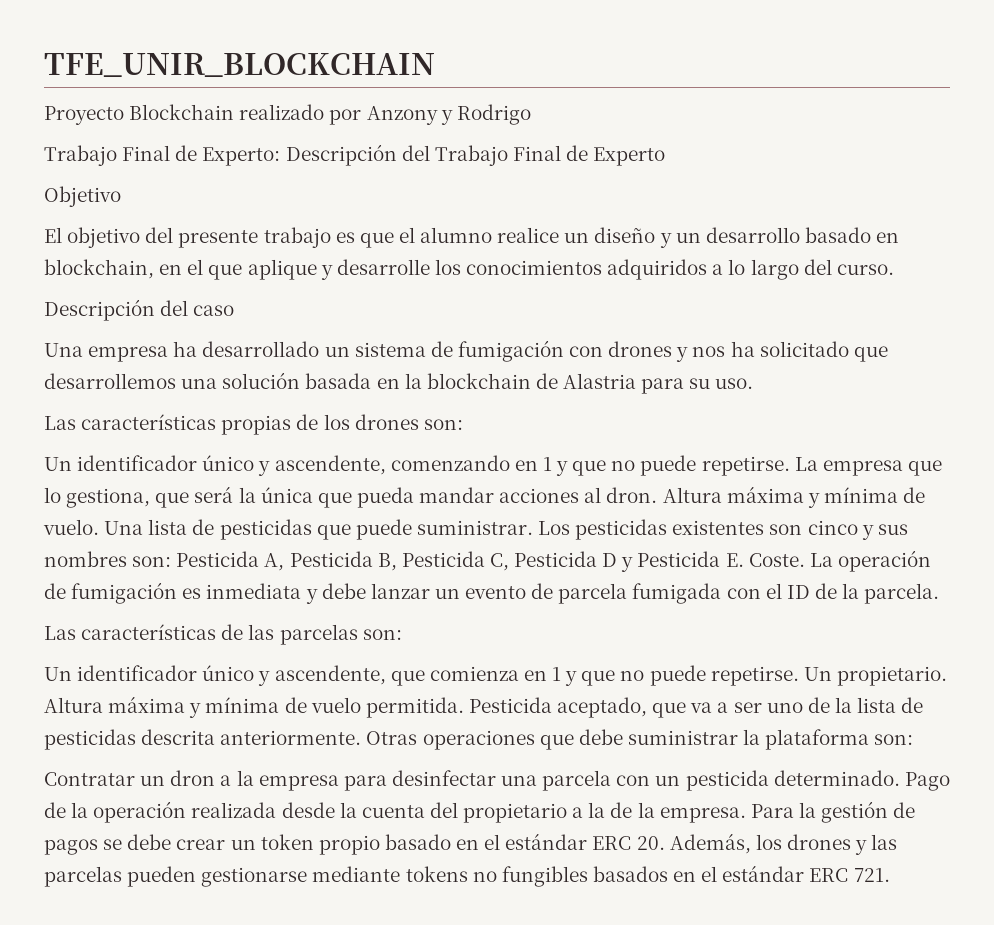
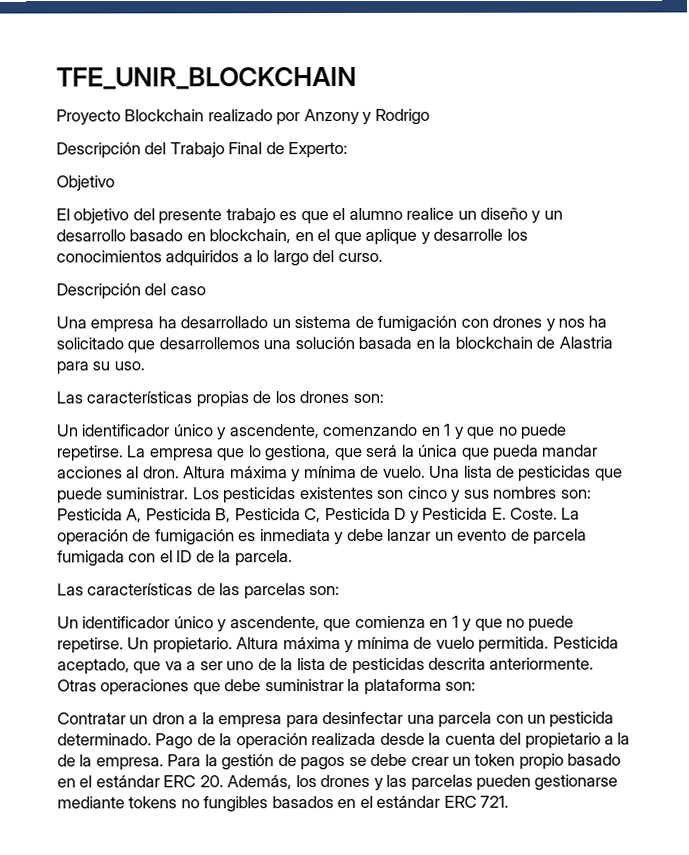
[44,145,281,166] Trabajo Final de Experto: -> (430, 116) none
[593,147,666,166] Experto -> [288,141,349,159] Experto:

